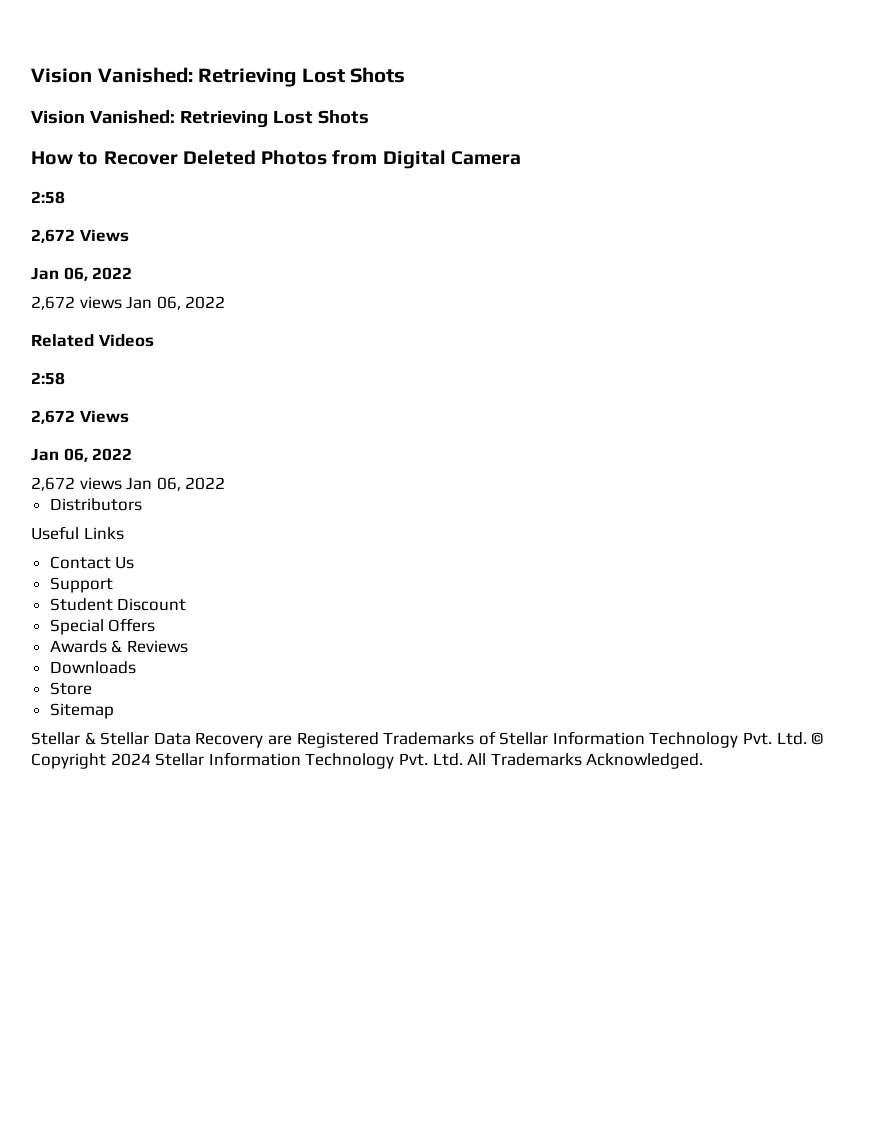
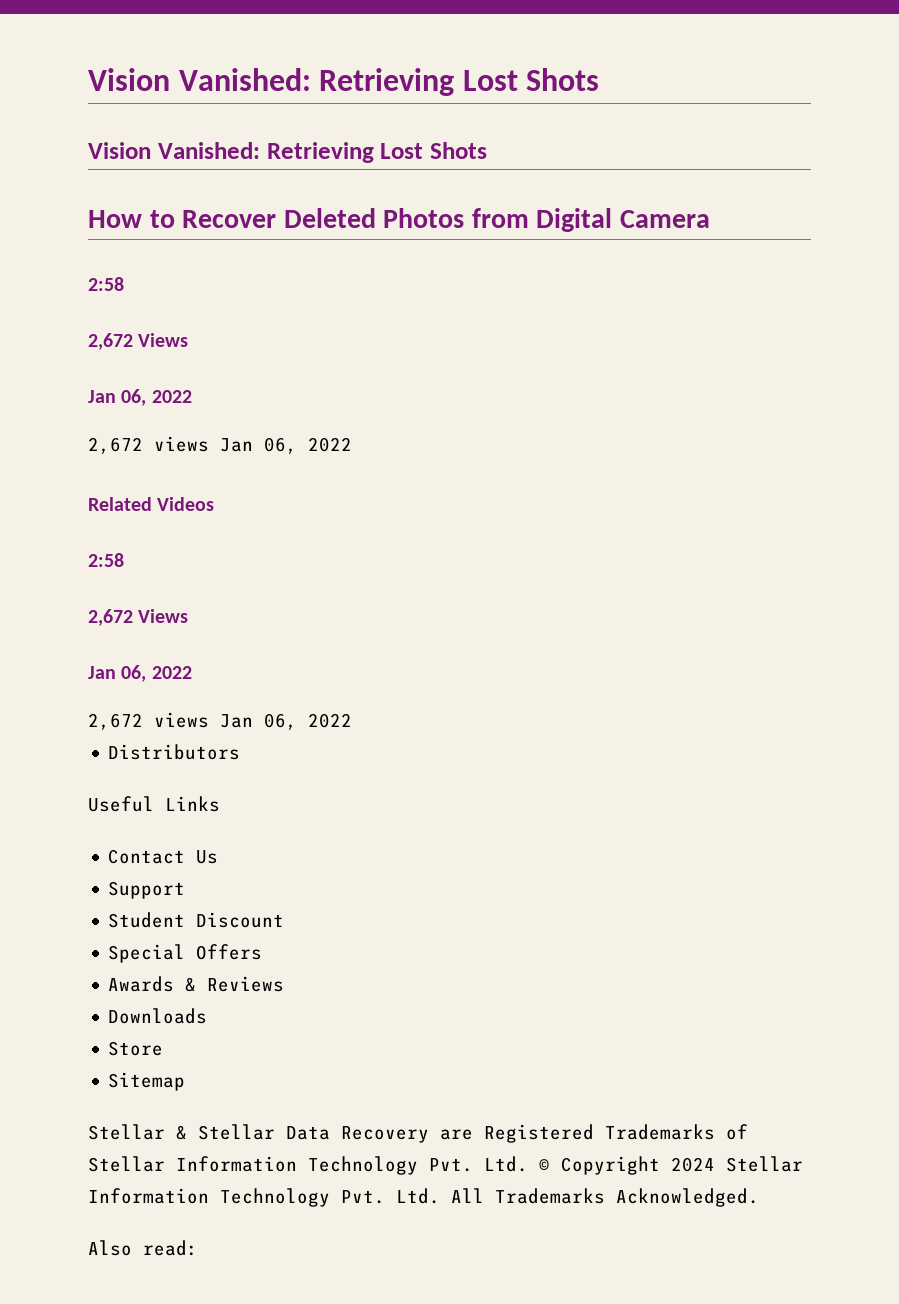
(704, 761) none -> [88,1240,198,1256] // Also read:

